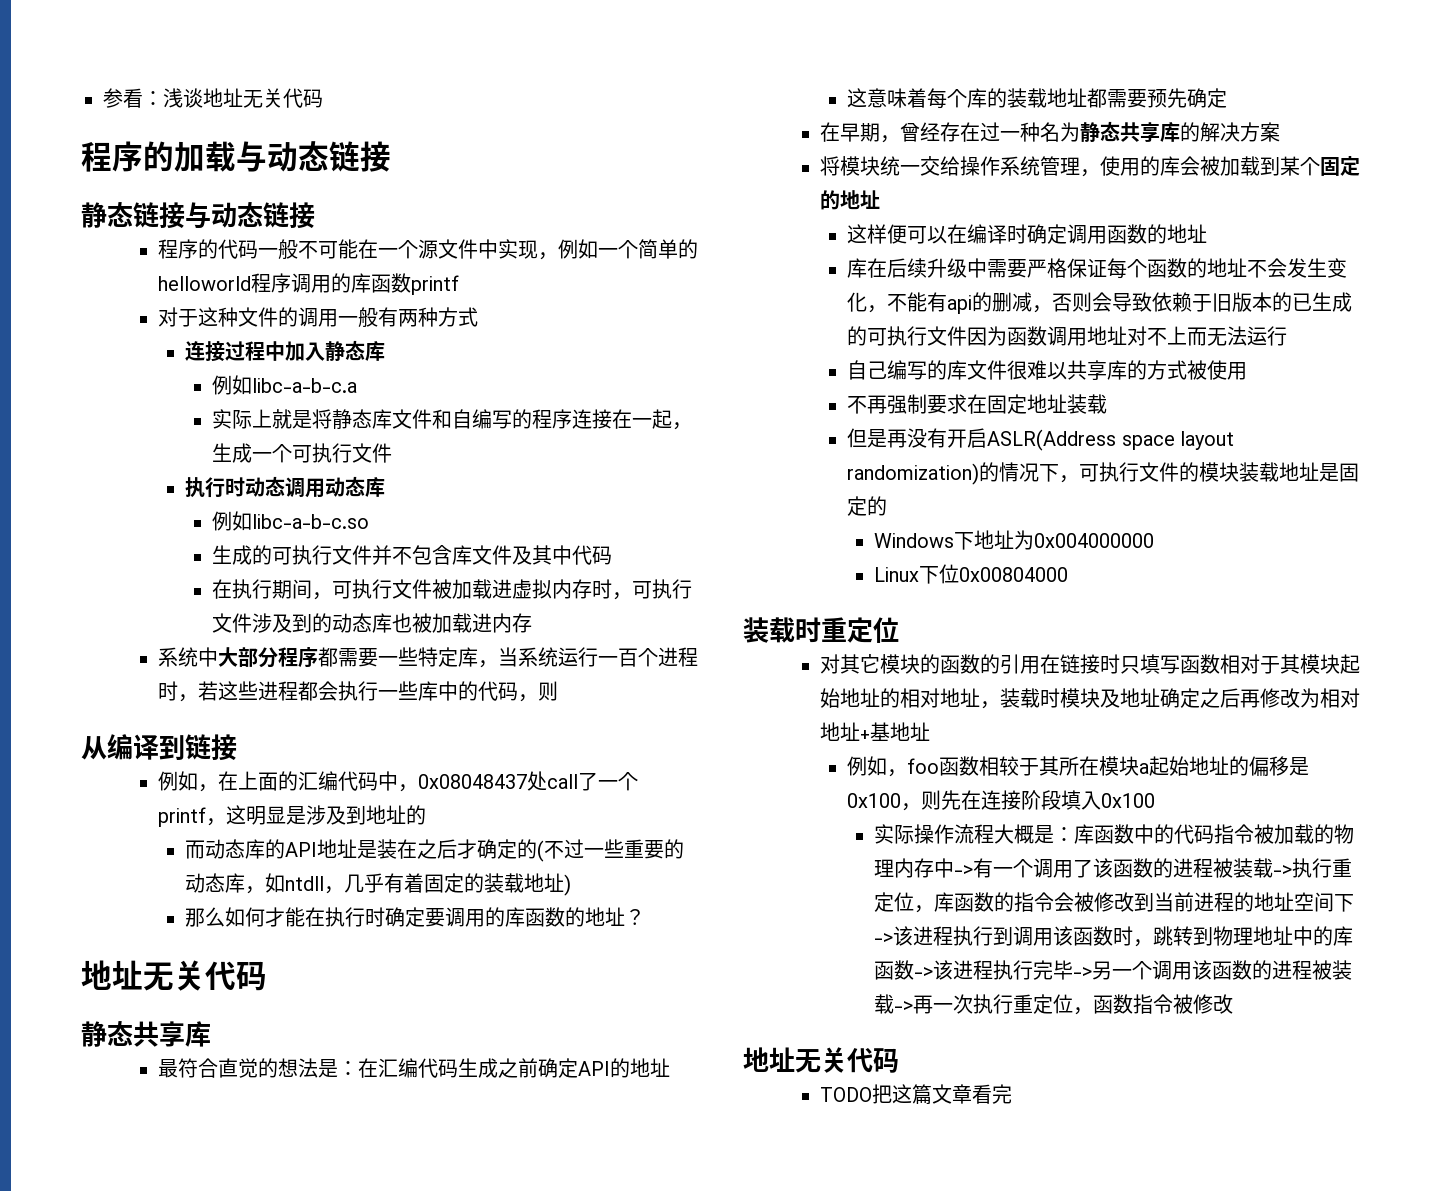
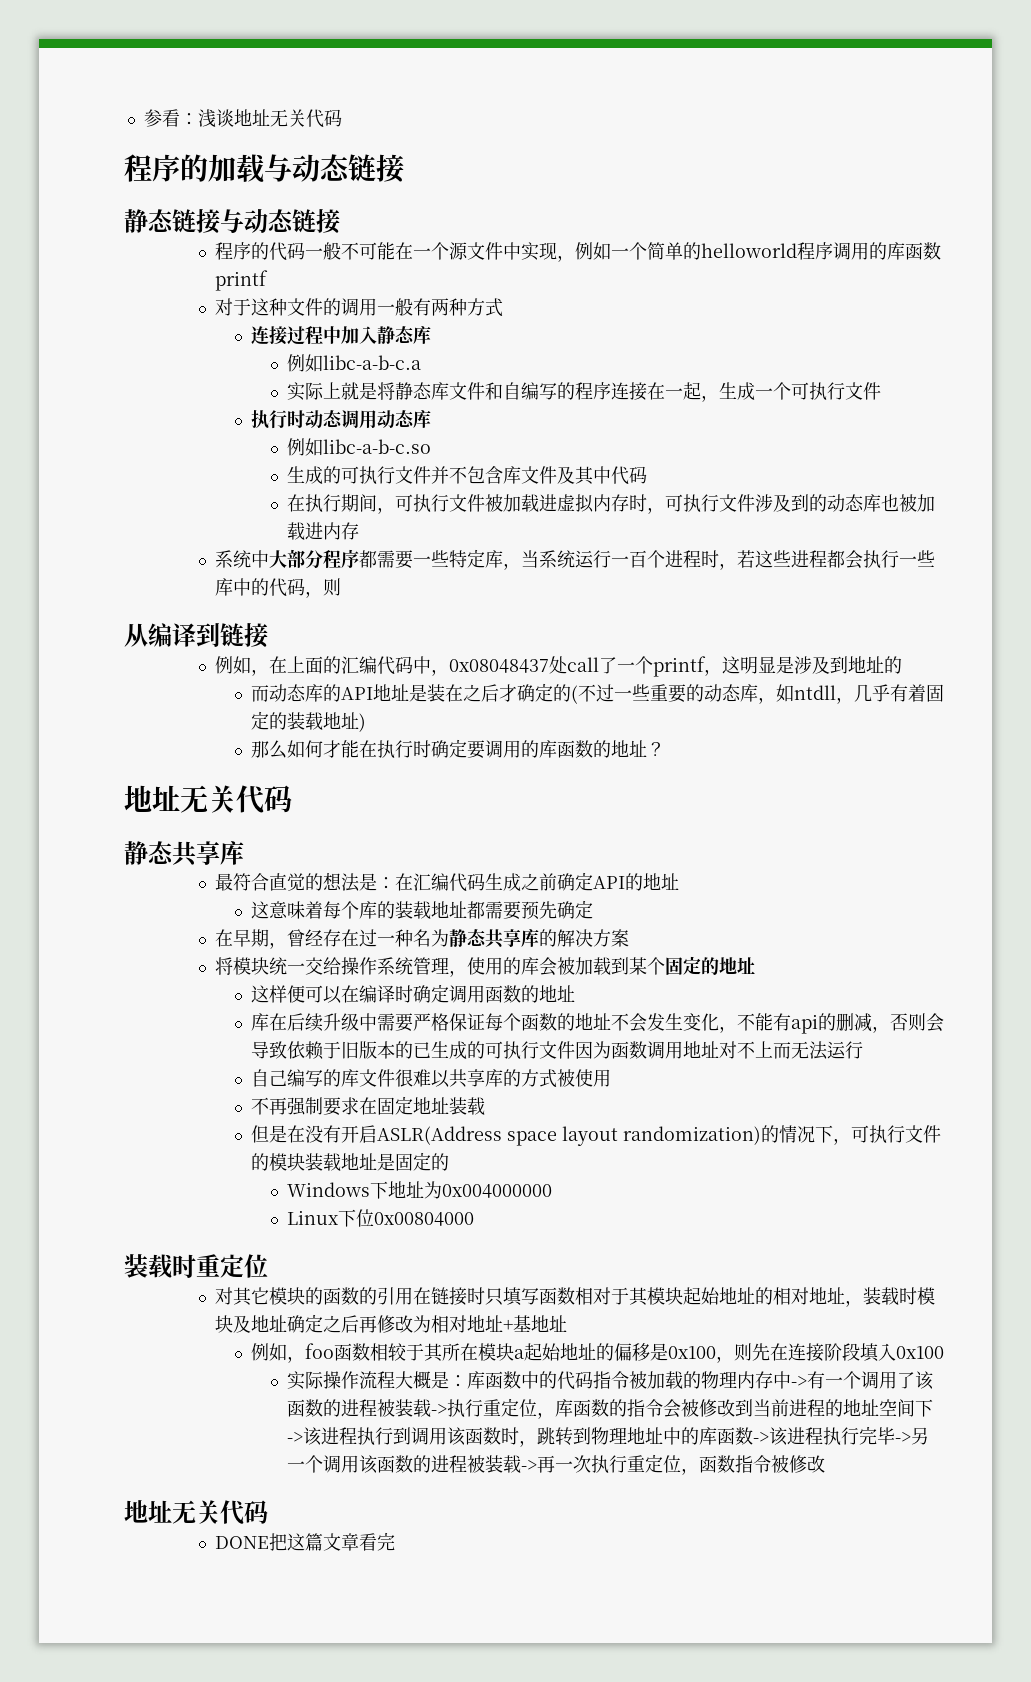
[887,429,908,448] 再 -> [287,1125,306,1143] 在
[819,1087,872,1102] TODO -> [215,1536,270,1549] DONE

